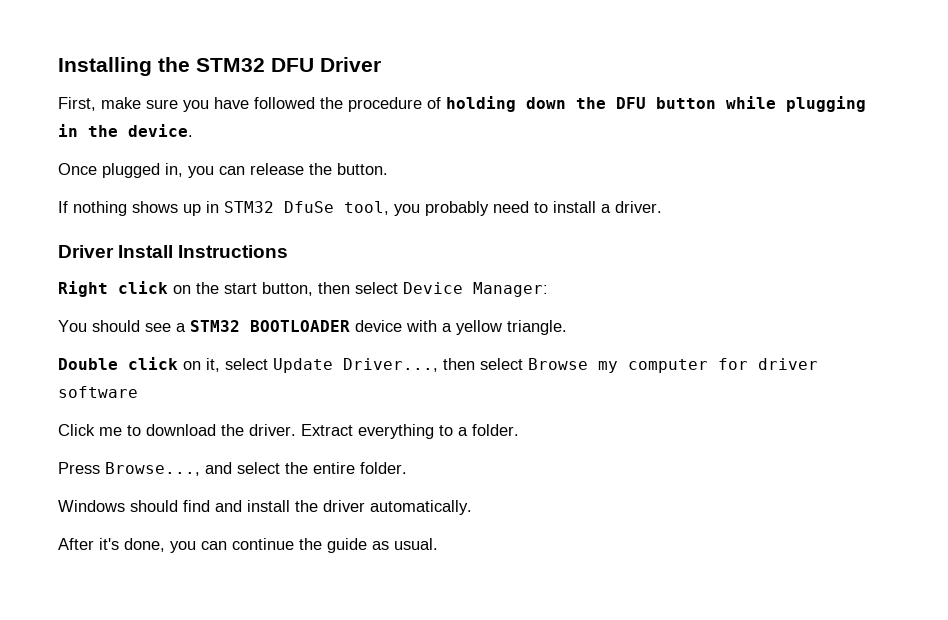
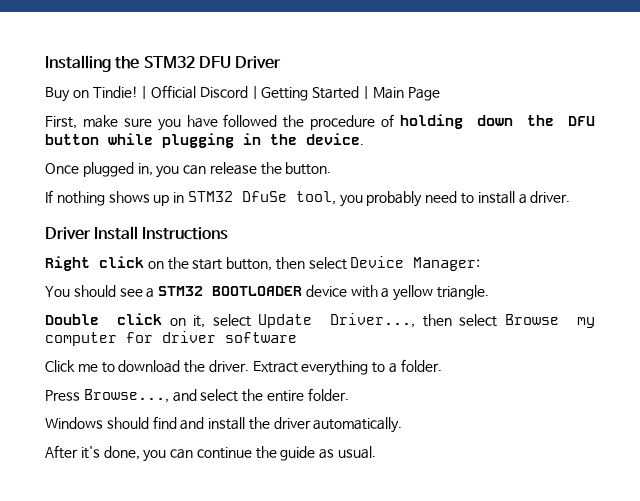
(381, 64) none -> [45,85,440,102] // Buy on Tindie! | Official Discord | Getting Started | Main Page

